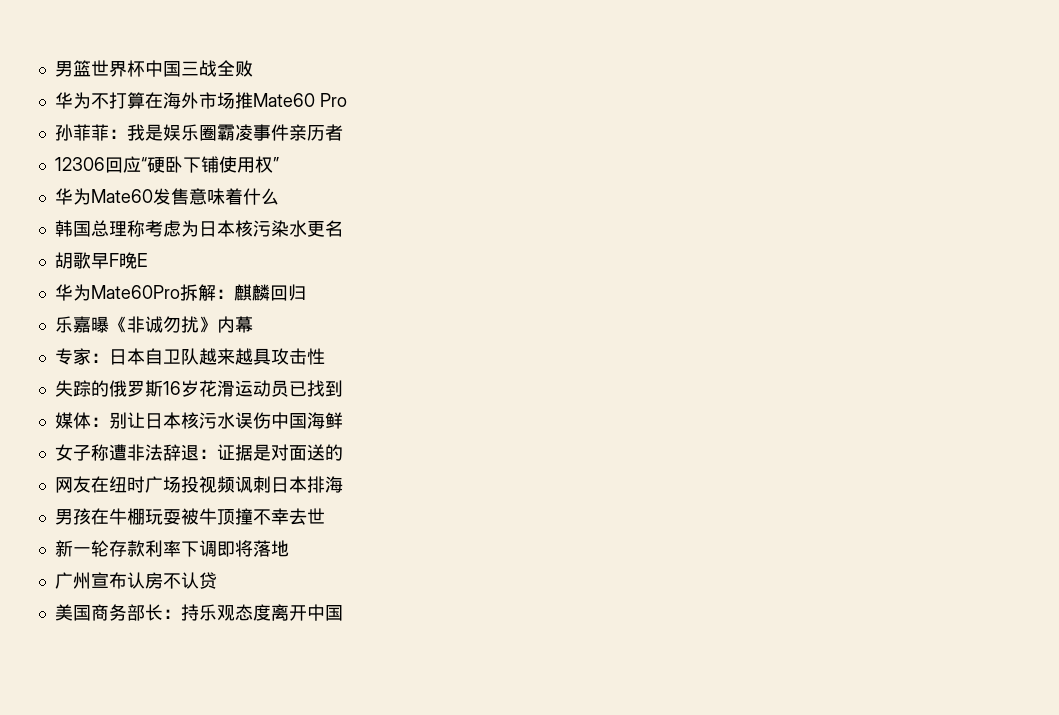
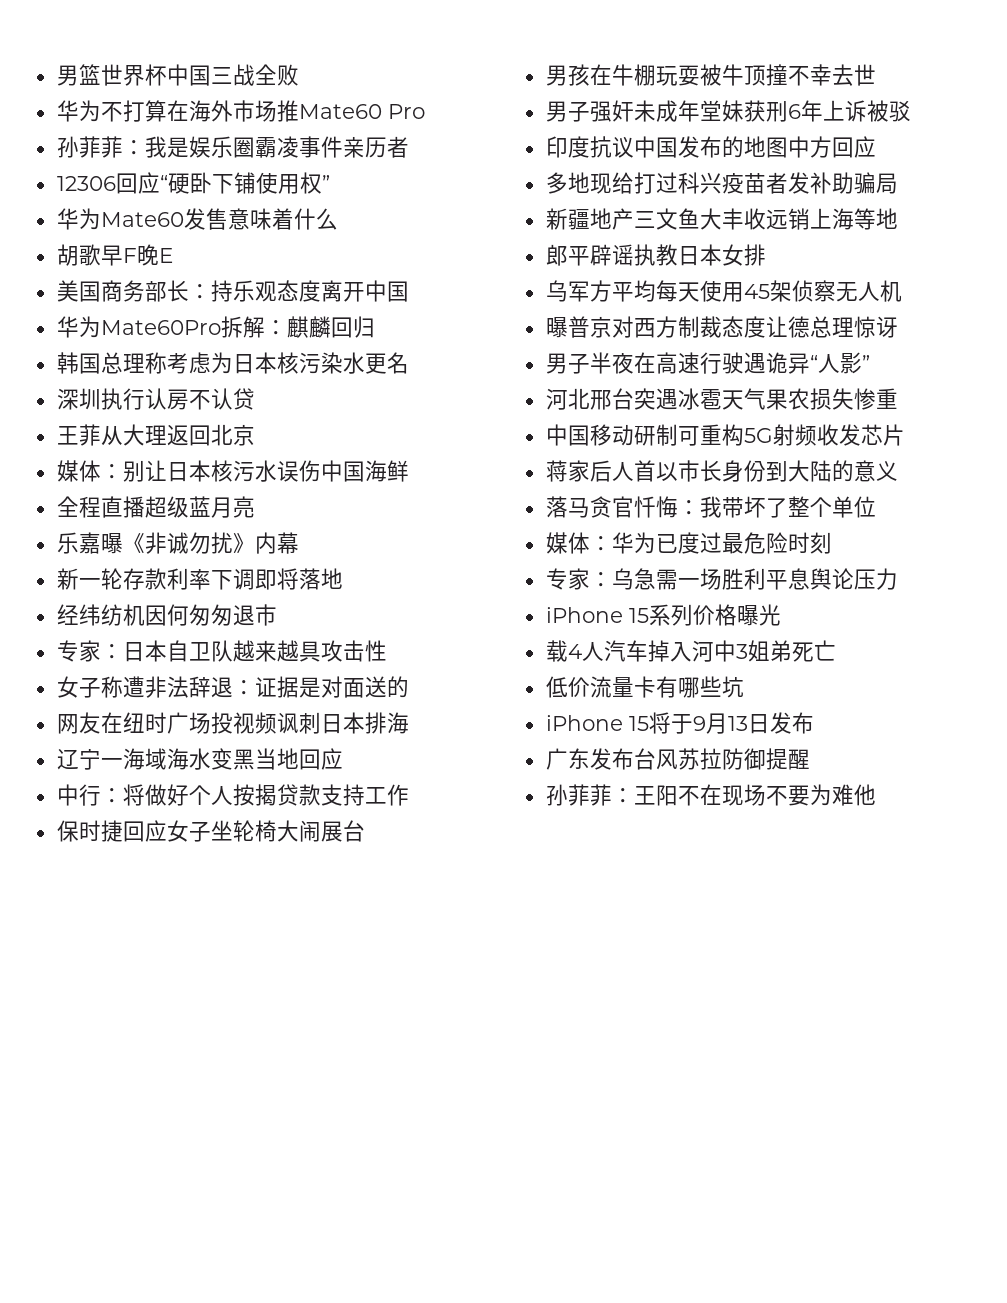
(279, 196) none -> [56,244,173,266] [56,280,409,302] [56,316,375,338] // 胡歌早F晚E // 美国商务部长：持乐观态度离开中国 // 华为Mate60Pro拆解：麒麟回归
[54,252,147,269] [54,284,306,301] [54,316,253,333] [54,348,325,365] [54,380,343,397] 胡歌早F晚E // 华为Mate60Pro拆解：麒麟回归 // 乐嘉曝《非诚勿扰》内幕 // 专家：日本自卫队越来越具攻击性 // 失踪的俄罗斯16岁花滑运动员已找到 -> [56,388,255,410] [56,424,255,446] 深圳执行认房不认贷 // 王菲从大理返回北京
(343, 420) none -> [56,496,255,518] [56,532,299,554] [56,568,343,590] [56,604,277,626] [56,640,387,662] // 全程直播超级蓝月亮 // 乐嘉曝《非诚勿扰》内幕 // 新一轮存款利率下调即将落地 // 经纬纺机因何匆匆退市 // 专家：日本自卫队越来越具攻击性
(343, 484) none -> [56,748,343,770] [56,784,409,806] [56,820,365,842] // 辽宁一海域海水变黑当地回应 // 中行：将做好个人按揭贷款支持工作 // 保时捷回应女子坐轮椅大闹展台
[54,540,289,557] [54,572,217,589] [54,604,343,621] 新一轮存款利率下调即将落地 // 广州宣布认房不认贷 // 美国商务部长：持乐观态度离开中国 -> [545,100,911,122] [545,136,876,158] [545,172,898,194] [545,208,898,230] [545,244,766,266] [545,280,902,302] [545,316,898,338] [545,352,870,374] [545,388,898,410] [545,424,905,446] [545,460,898,482] [545,496,876,518] [545,532,832,554] [545,568,898,590] [545,604,781,626] [545,640,836,662] [545,676,744,698] [545,712,814,734] [545,748,810,770] [545,784,876,806] 男子强奸未成年堂妹获刑6年上诉被驳 // 印度抗议中国发布的地图中方回应 // 多地现给打过科兴疫苗者发补助骗局 // 新疆地产三文鱼大丰收远销上海等地 // 郎平辟谣执教日本女排 // 乌军方平均每天使用45架侦察无人机 // 曝普京对西方制裁态度让德总理惊讶 // 男子半夜在高速行驶遇诡异“人影” // 河北邢台突遇冰雹天气果农损失惨重 // 中国移动研制可重构5G射频收发芯片 // 蒋家后人首以市长身份到大陆的意义 // 落马贪官忏悔：我带坏了整个单位 // 媒体：华为已度过最危险时刻 // 专家：乌急需一场胜利平息舆论压力 // iPhone 15系列价格曝光 // 载4人汽车掉入河中3姐弟死亡 // 低价流量卡有哪些坑 // iPhone 15将于9月13日发布 // 广东发布台风苏拉防御提醒 // 孙菲菲：王阳不在现场不要为难他

